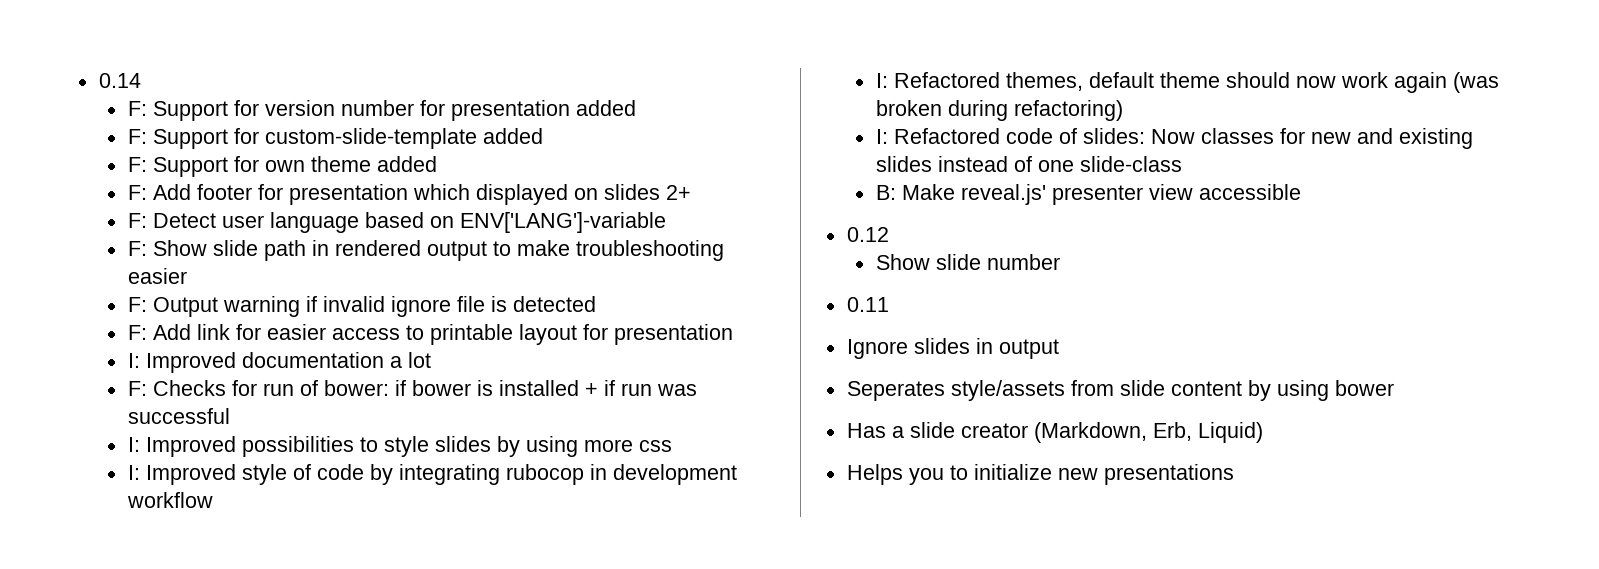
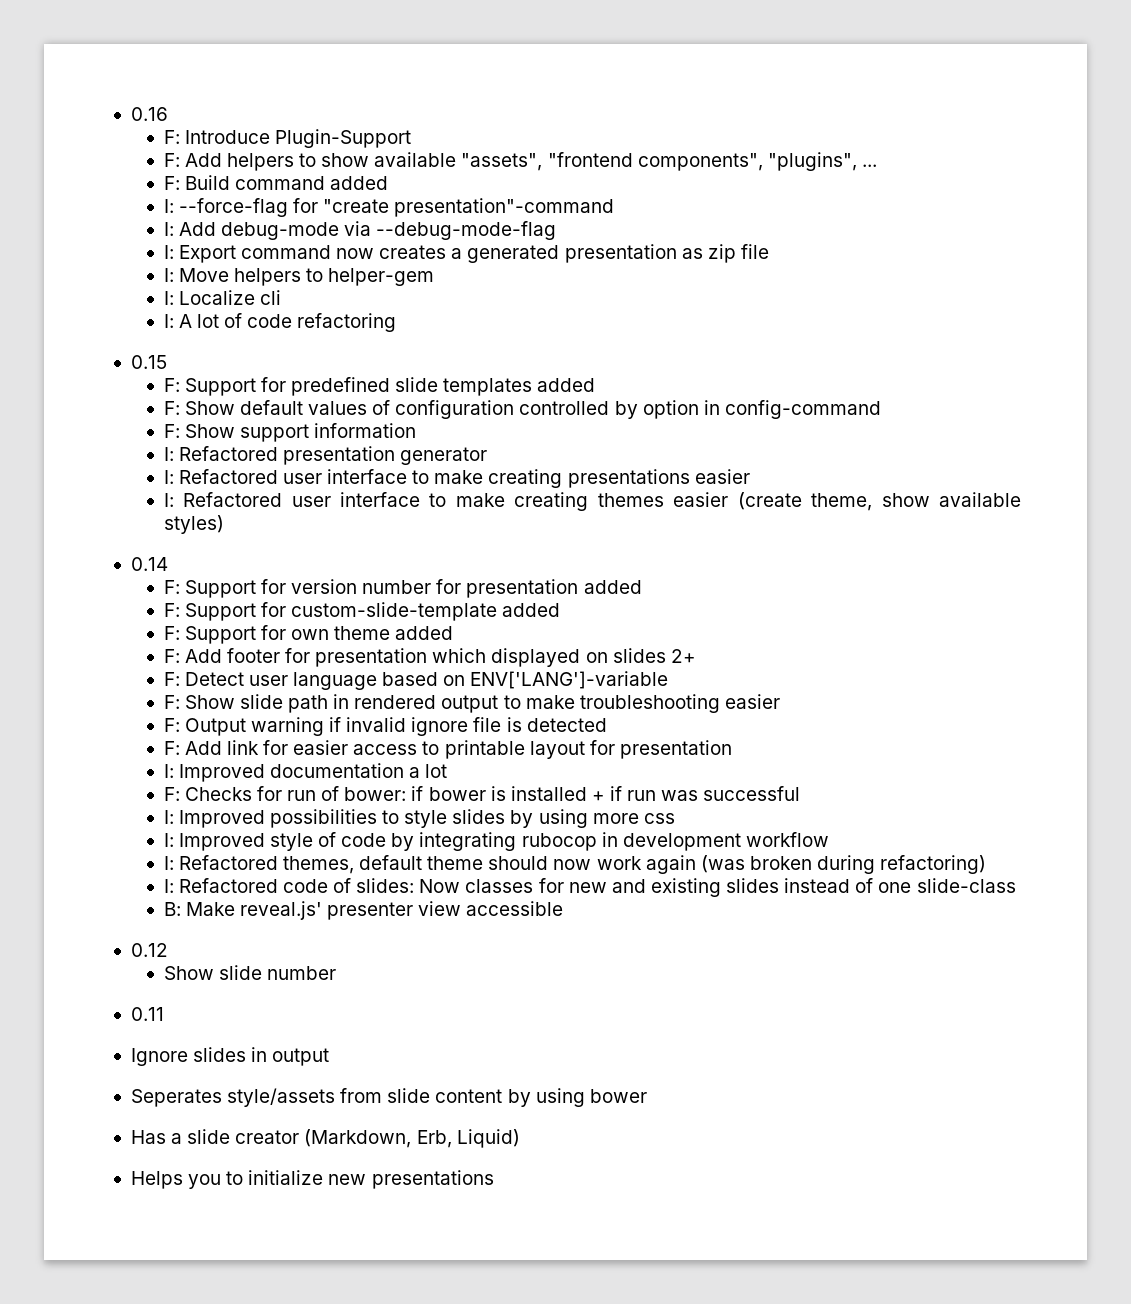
(98, 80) none -> [130,107,168,121] [163,129,411,148] [163,152,877,171] [163,175,389,190] [163,198,615,217] [163,221,557,240] [163,244,769,263] [163,268,435,286] [163,290,281,305] [163,313,397,332] [130,355,167,369] [163,377,596,396] [163,400,881,419] [163,423,417,442] [163,446,488,465] [163,469,750,488] [163,492,1022,511] [163,515,224,534] 0.16 // F: Introduce Plugin-Support // F: Add helpers to show available "assets", "frontend components", "plugins", ... // F: Build command added // I: --force-flag for "create presentation"-command // I: Add debug-mode via --debug-mode-flag // I: Export command now creates a generated presentation as zip file // I: Move helpers to helper-gem // I: Localize cli // I: A lot of code refactoring // 0.15 // F: Support for predefined slide templates added // F: Show default values of configuration controlled by option in config-command // F: Show support information // I: Refactored presentation generator // I: Refactored user interface to make creating presentations easier // I: Refactored user interface to make creating themes easier (create theme, show available styles) //

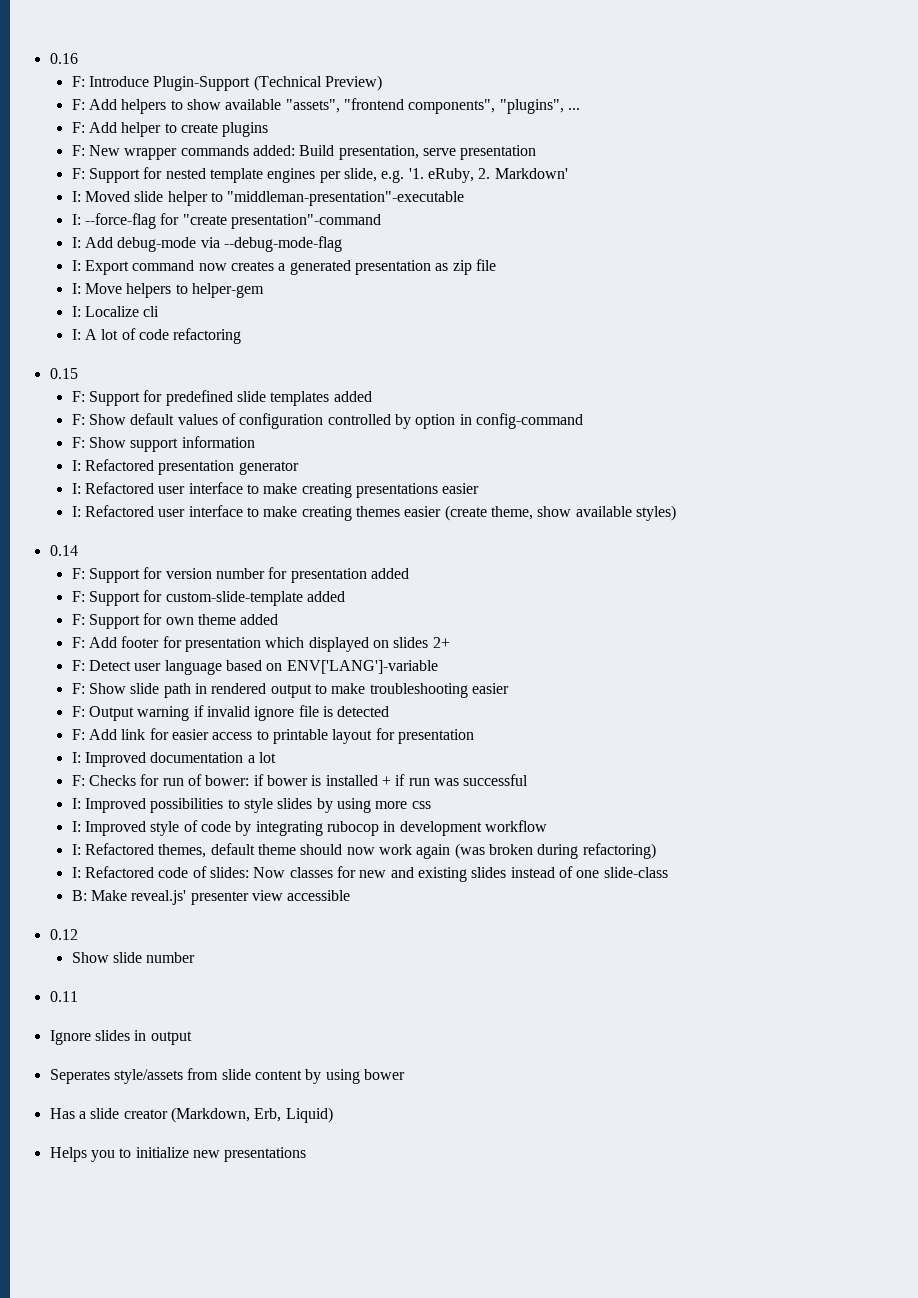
(411, 138) none -> [253,75,383,91] (Technical Preview)
[184,175,389,190] Build command added -> [89,122,269,137] [71,145,537,160] [71,167,568,183] [71,191,465,206] Add helper to create plugins // F: New wrapper commands added: Build presentation, serve presentation // F: Support for nested template engines per slide, e.g. '1. eRuby, 2. Markdown' // I: Moved slide helper to "middleman-presentation"-executable

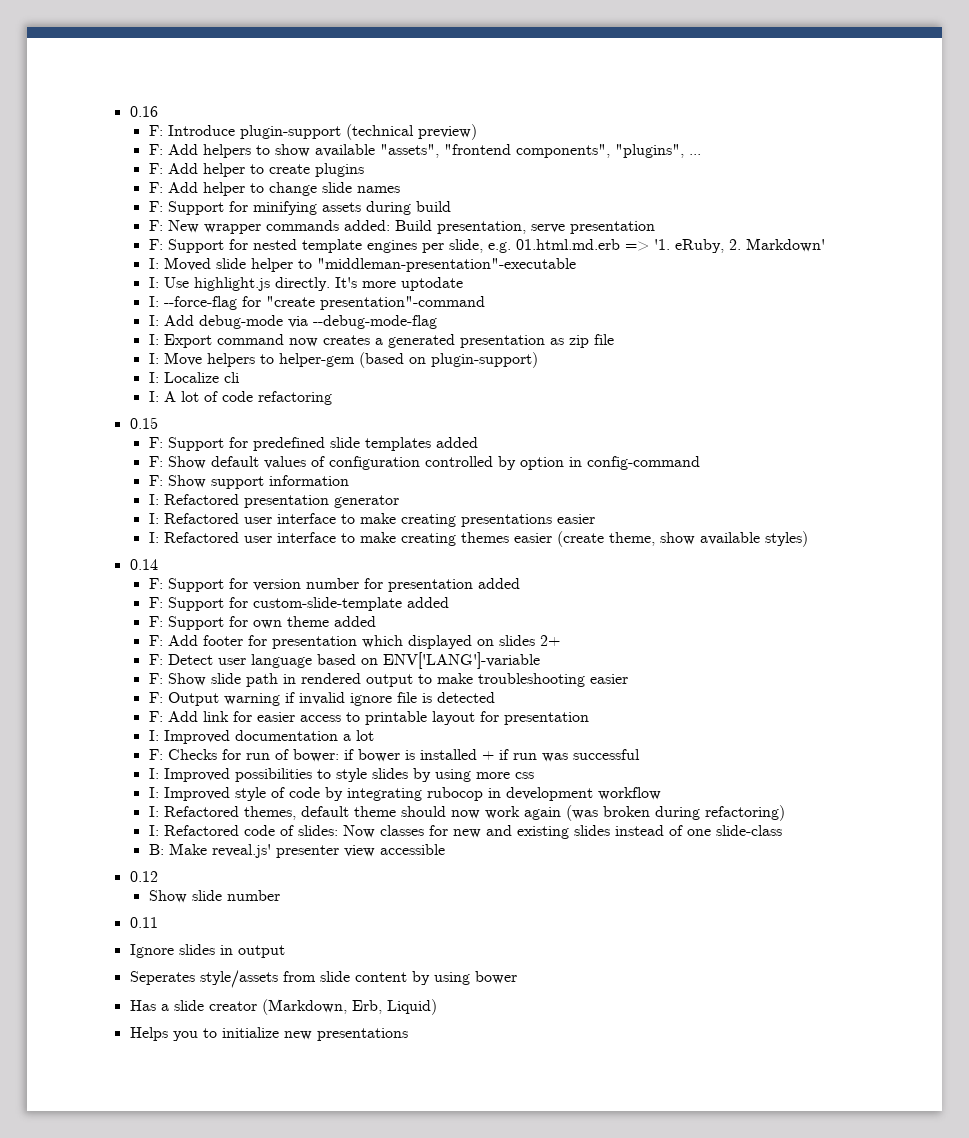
[153,75,383,91] Plugin-Support (Technical Preview) -> [239,124,477,140] plugin-support (technical preview)
(269, 129) none -> [148,182,400,196] [148,201,451,215] // F: Add helper to change slide names // F: Support for minifying assets during build
(405, 176) none -> [515,239,649,251] 01.html.md.erb =>
(465, 198) none -> [148,277,463,291] // I: Use highlight.js directly. It's more uptodate
(265, 290) none -> [358,352,538,368] (based on plugin-support)

